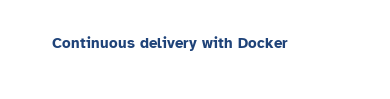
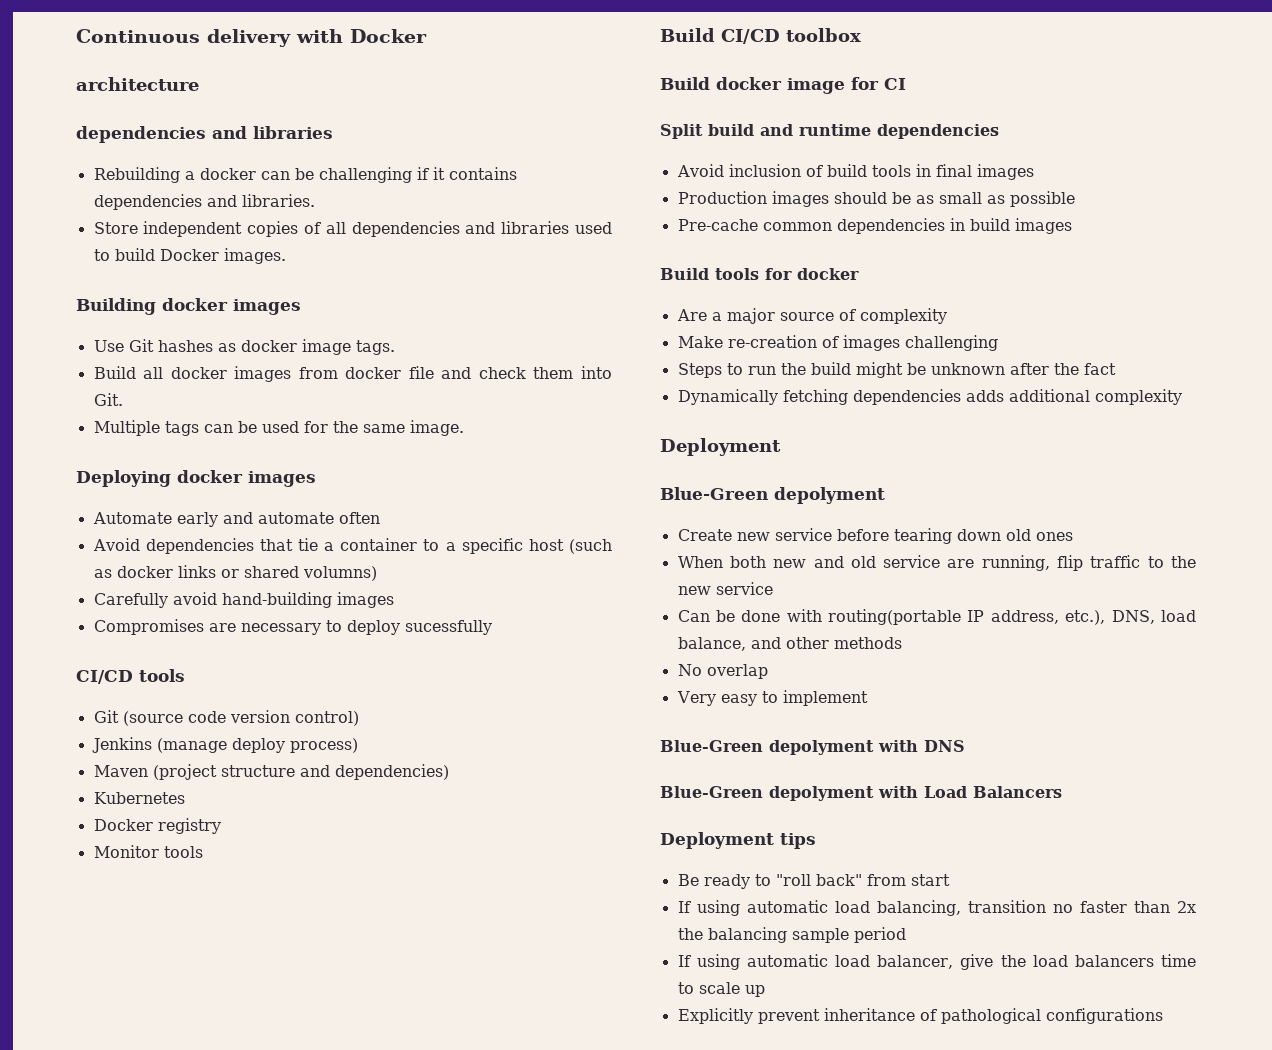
(288, 43) none -> [76,77,199,91] [76,126,333,143] [93,167,517,183] [93,194,315,210] [93,221,612,237] [93,248,286,264] [76,298,301,315] [93,339,395,355] [93,366,613,382] [93,393,123,406] [93,420,464,436] [76,470,316,487] [92,512,380,527] [92,538,612,554] [93,565,377,581] [93,592,394,608] [93,619,492,635] [76,669,185,684] [93,710,359,726] [91,737,358,753] [93,764,449,780] [93,792,185,804] [93,818,221,834] [93,845,203,858] [660,28,861,44] [660,77,906,94] [660,124,999,139] [676,164,1034,180] [677,191,1075,207] [677,218,1072,234] [660,268,859,280] [676,308,947,324] [677,335,998,351] [677,362,1116,378] [677,389,1182,405] [660,438,781,456] [660,487,885,504] [677,528,1073,544] [677,555,1196,571] [677,582,773,595] [677,609,1196,625] [677,637,902,651] [677,664,768,679] [676,690,868,706] [660,740,965,755] [660,786,1062,801] [660,832,816,849] [677,874,950,889] [677,900,1196,916] [677,927,906,943] [677,954,1196,970] [677,982,765,997] [677,1008,1163,1024] // architecture // dependencies and libraries // Rebuilding a docker can be challenging if it contains dependencies and libraries. // Store independent copies of all dependencies and libraries used to build Docker images. // Building docker images // Use Git hashes as docker image tags. // Build all docker images from docker file and check them into Git. // Multiple tags can be used for the same image. // Deploying docker images // Automate early and automate often // Avoid dependencies that tie a container to a specific host (such as docker links or shared volumns) // Carefully avoid hand-building images // Compromises are necessary to deploy sucessfully // CI/CD tools // Git (source code version control) // Jenkins (manage deploy process) // Maven (project structure and dependencies) // Kubernetes // Docker registry // Monitor tools // Build CI/CD toolbox // Build docker image for CI // Split build and runtime dependencies // Avoid inclusion of build tools in final images // Production images should be as small as possible // Pre-cache common dependencies in build images // Build tools for docker // Are a major source of complexity // Make re-creation of images challenging // Steps to run the build might be unknown after the fact // Dynamically fetching dependencies adds additional complexity // Deployment // Blue-Green depolyment // Create new service before tearing down old ones // When both new and old service are running, flip traffic to the new service // Can be done with routing(portable IP address, etc.), DNS, load balance, and other methods // No overlap // Very easy to implement // Blue-Green depolyment with DNS // Blue-Green depolyment with Load Balancers // Deployment tips // Be ready to "roll back" from start // If using automatic load balancing, transition no faster than 2x the balancing sample period // If using automatic load balancer, give the load balancers time to scale up // Explicitly prevent inheritance of pathological configurations

